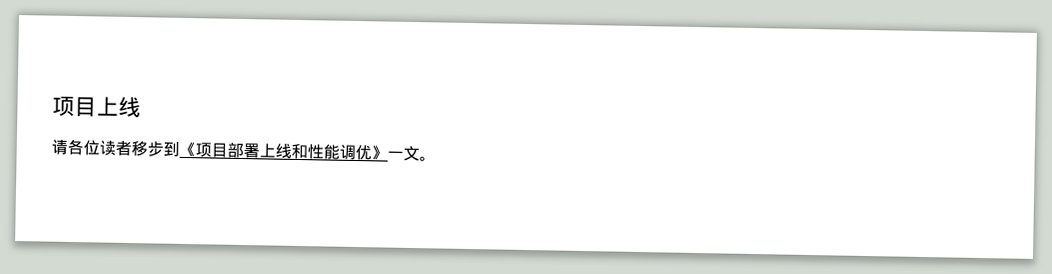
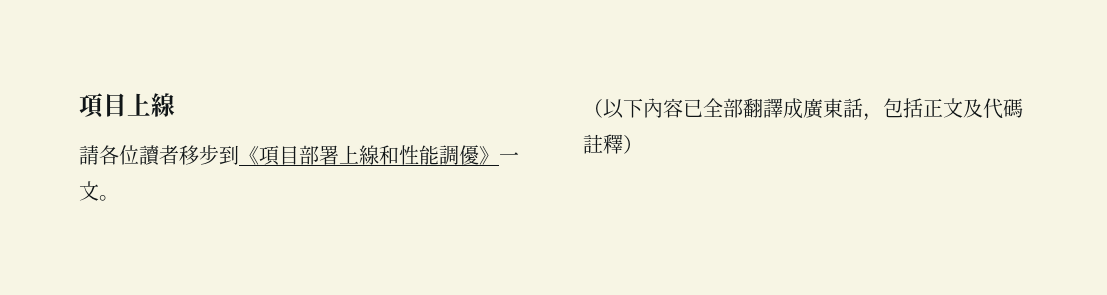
[52,95,141,119] [51,138,116,156] 项目上线 // 请各位读 -> [79,93,175,118] [79,145,161,166] 項目上線 // 請各位讀
[195,142,212,158] 项 -> [259,145,279,166] 項
[275,143,372,161] 线和性能调优 -> [359,145,479,165] 線和性能調優
(436, 159) none -> [583,98,1023,121] [583,134,643,154] // （以下內容已全部翻譯成廣東話，包括正文及代碼註釋）

